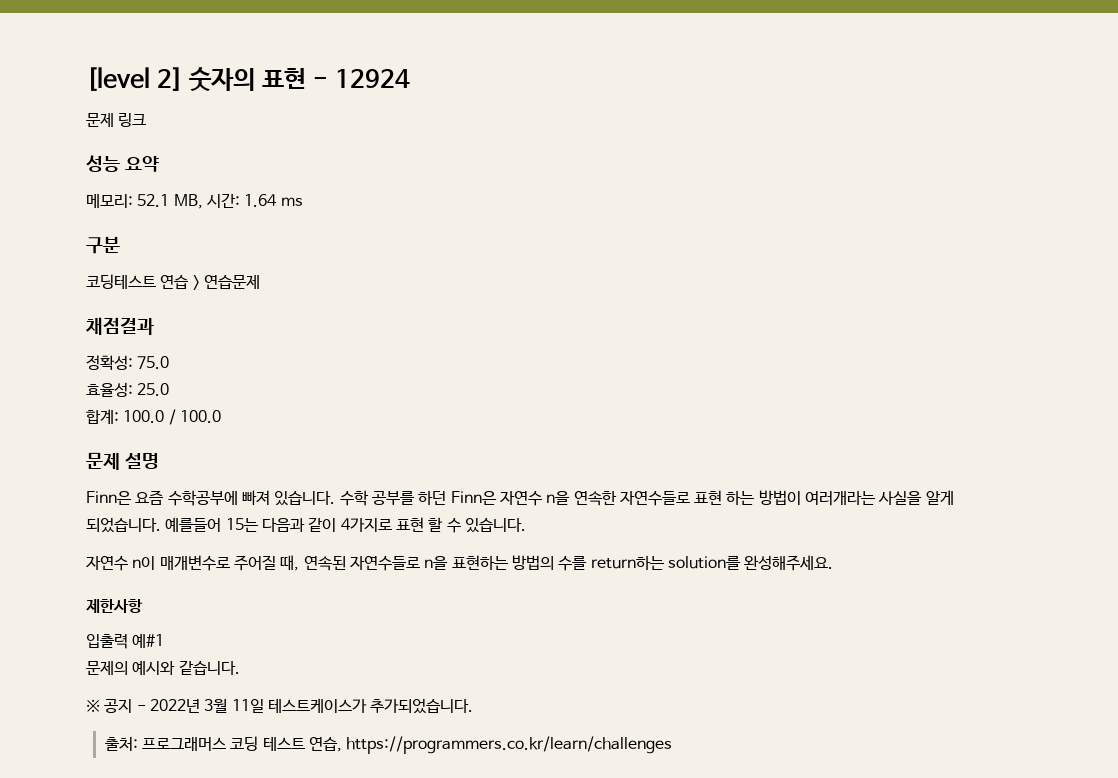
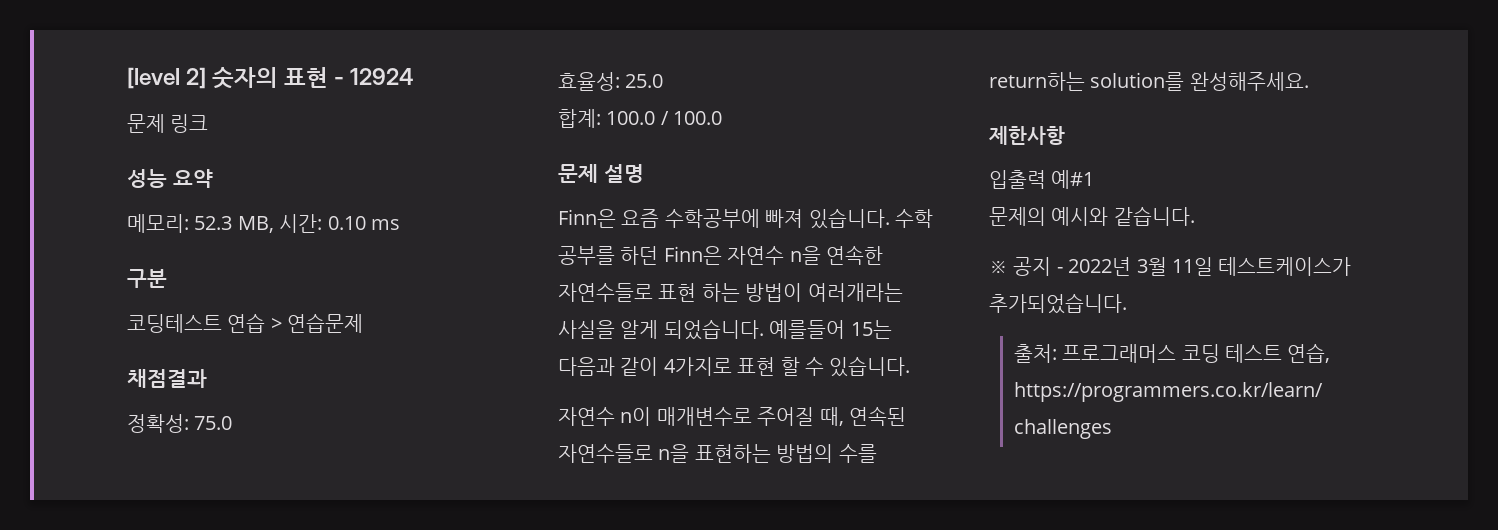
[137,194,170,207] 52.1 -> [194,216,233,230] 52.3
[244,194,278,207] 1.64 -> [327,216,366,230] 0.10

